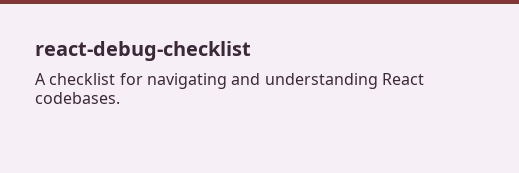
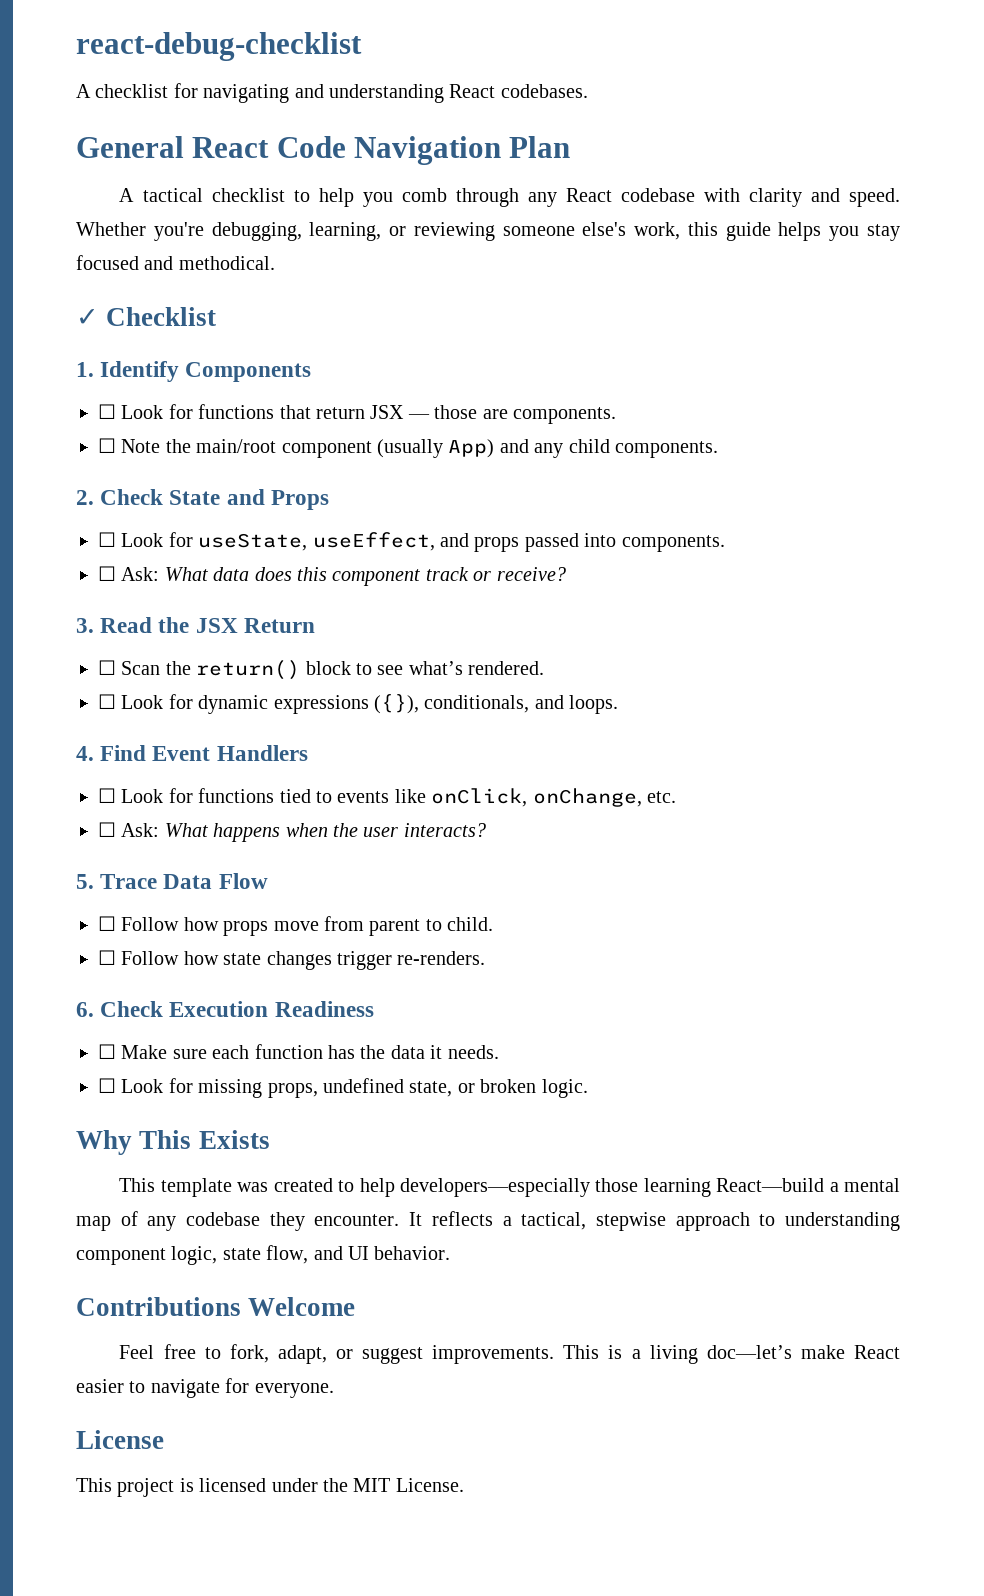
(120, 98) none -> [76,136,571,165] [119,188,901,207] [76,222,900,241] [76,255,275,270] [76,307,217,326] [76,361,312,382] [98,404,616,424] [98,438,718,458] [76,489,329,510] [98,532,725,552] [98,566,566,586] [76,617,315,633] [98,660,545,680] [98,694,619,714] [76,745,308,761] [98,788,676,807] [98,822,486,842] [76,873,268,889] [98,916,494,936] [98,950,486,970] [76,1001,374,1017] [98,1044,499,1059] [98,1078,588,1098] [76,1130,270,1155] [119,1178,901,1197] [76,1211,901,1231] [76,1245,451,1265] [76,1297,356,1316] [119,1344,900,1364] [76,1378,334,1398] [76,1430,164,1449] [76,1478,464,1497] // General React Code Navigation Plan // A tactical checklist to help you comb through any React codebase with clarity and speed. Whether you're debugging, learning, or reviewing someone else's work, this guide helps you stay focused and methodical. // ✓ Checklist // 1. Identify Components // ☐ Look for functions that return JSX — those are components. // ☐ Note the main/root component (usually App) and any child components. // 2. Check State and Props // ☐ Look for useState, useEffect, and props passed into components. // ☐ Ask: What data does this component track or receive? // 3. Read the JSX Return // ☐ Scan the return() block to see what’s rendered. // ☐ Look for dynamic expressions ({}), conditionals, and loops. // 4. Find Event Handlers // ☐ Look for functions tied to events like onClick, onChange, etc. // ☐ Ask: What happens when the user interacts? // 5. Trace Data Flow // ☐ Follow how props move from parent to child. // ☐ Follow how state changes trigger re-renders. // 6. Check Execution Readiness // ☐ Make sure each function has the data it needs. // ☐ Look for missing props, undefined state, or broken logic. // Why This Exists // This template was created to help developers—especially those learning React—build a mental map of any codebase they encounter. It reflects a tactical, stepwise approach to understanding component logic, state flow, and UI behavior. // Contributions Welcome // Feel free to fork, adapt, or suggest improvements. This is a living doc—let’s make React easier to navigate for everyone. // License // This project is licensed under the MIT License.

